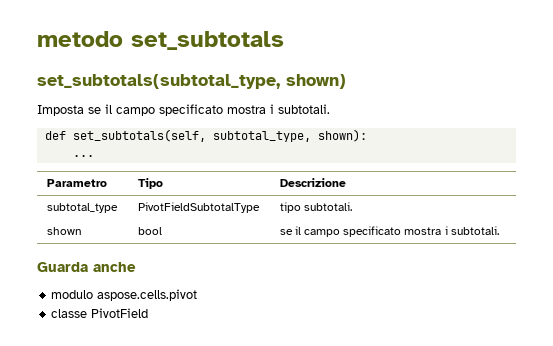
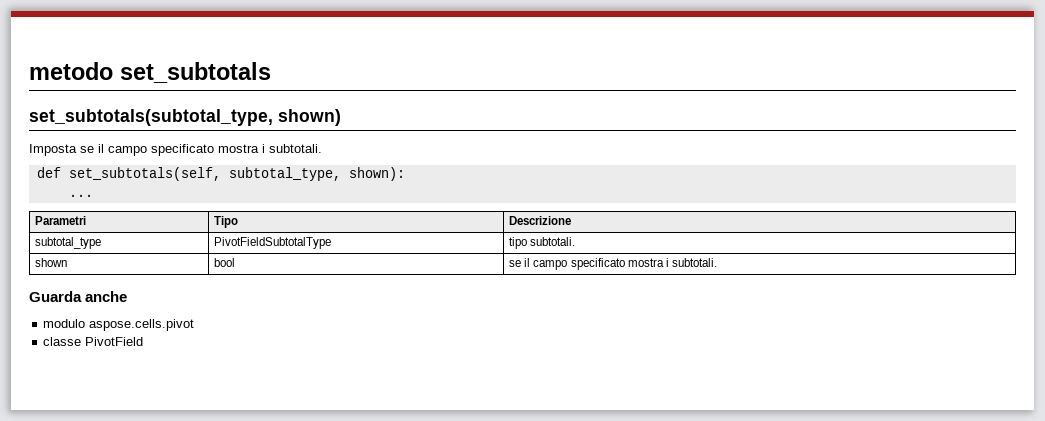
[47,179,108,187] Parametro -> [35,216,87,225] Parametri

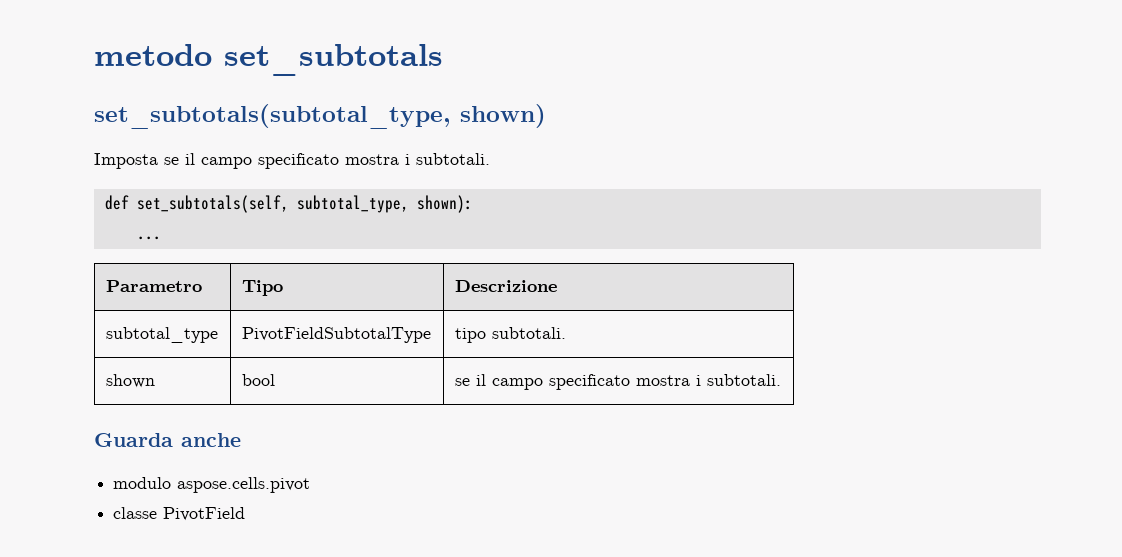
[35,216,87,225] Parametri -> [105,280,202,292] Parametro

